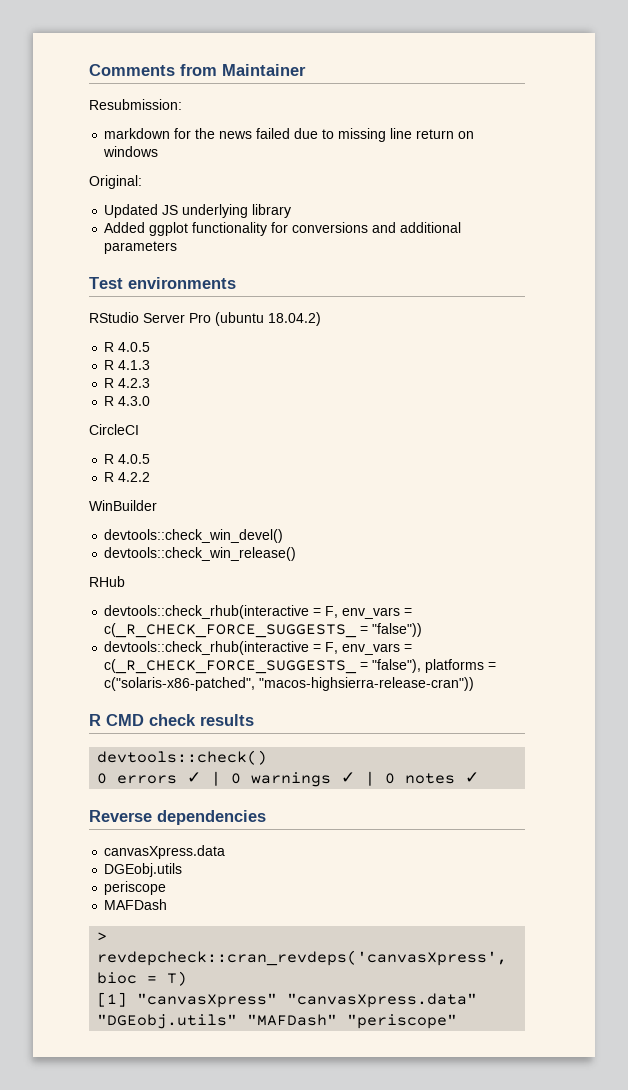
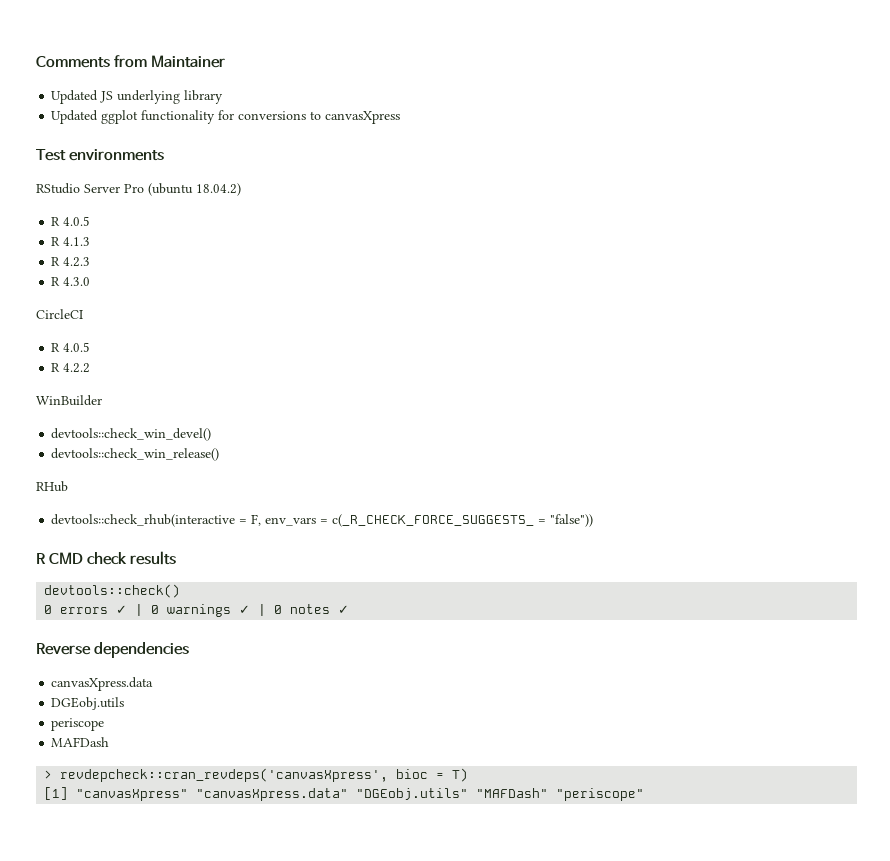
[89,99,182,110] [104,128,475,142] [103,146,159,157] [89,175,142,189] // Resubmission: // markdown for the news failed due to missing line return on windows // Original: -> (225, 61) none
[104,222,146,233] Added -> [51,110,99,124] Updated
[372,222,462,233] [104,241,178,254] and additional parameters -> [310,111,401,124] to canvasXpress
[104,641,413,655] [104,659,497,674] [104,677,475,691] // devtools::check_rhub(interactive = F, env_vars = c(_R_CHECK_FORCE_SUGGESTS_ = "false"), platforms = c("solaris-x86-patched", "macos-highsierra-release-cran")) -> (594, 520) none

